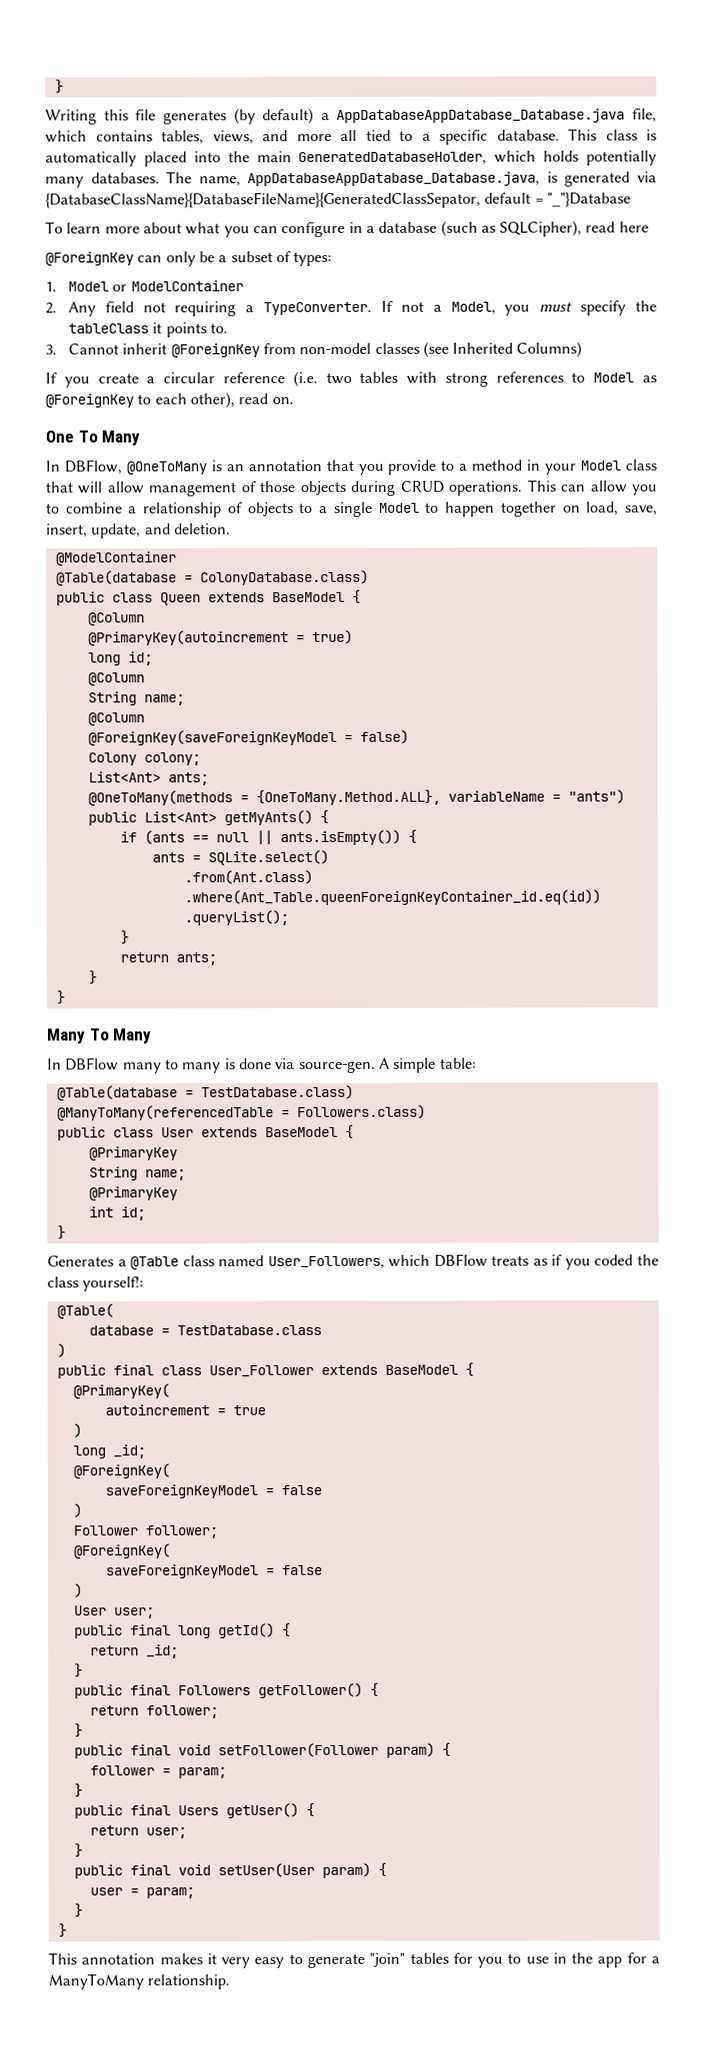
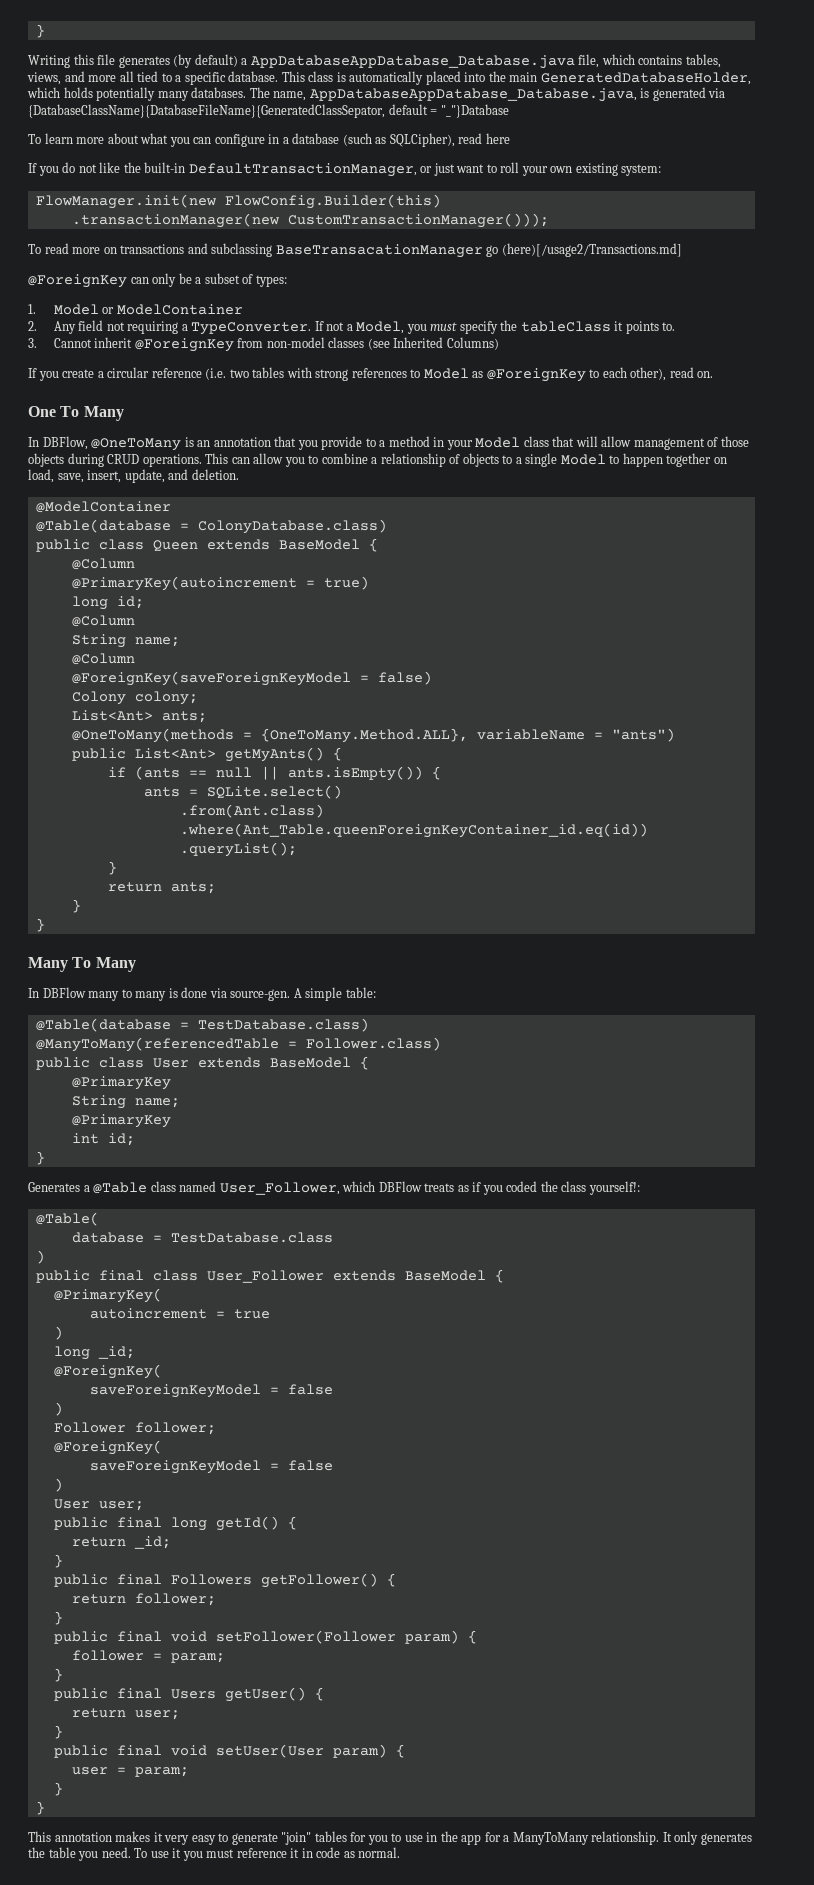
(649, 227) none -> [28,162,662,177] [35,194,441,209] [71,213,549,228] [28,243,682,258] // If you do not like the built-in DefaultTransactionManager, or just want to roll your own existing system: // FlowManager.init(new FlowConfig.Builder(this) // .transactionManager(new CustomTransactionManager())); // To read more on transactions and subclassing BaseTransacationManager go (here)[/usage2/Transactions.md]
[296,1104,426,1120] Followers.class) -> [305,1037,441,1051] Follower.class)
[267,1255,385,1270] User_Followers, -> [219,1182,340,1195] User_Follower,
(231, 1982) none -> [662,1831,752,1845] [28,1847,401,1861] It only generates the table you need. To use it you must reference it in code as normal.

